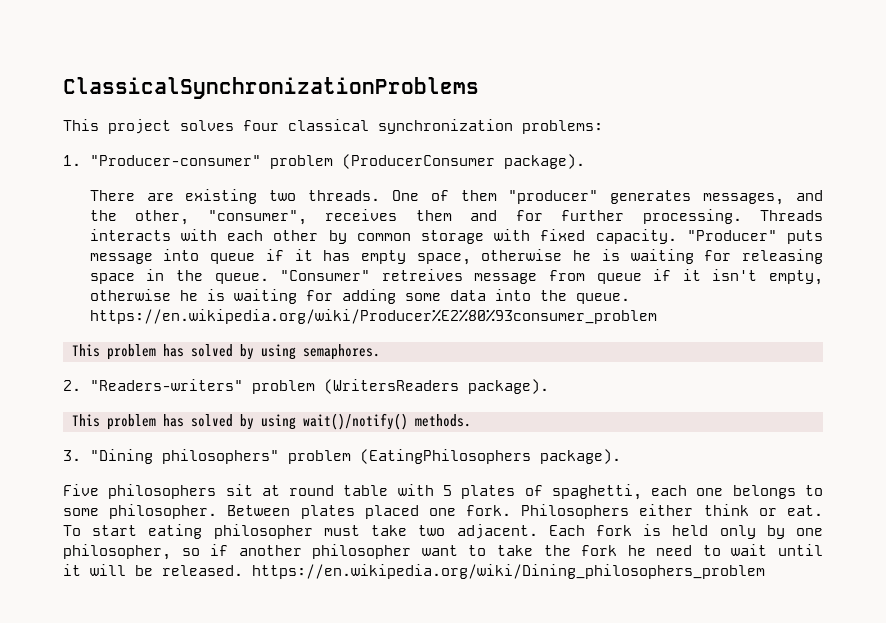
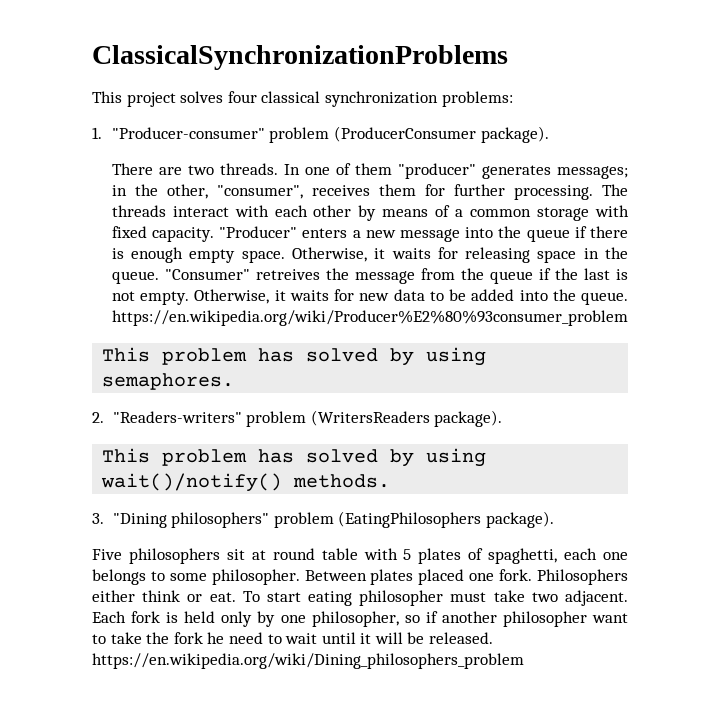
[185,189,258,204] existing -> (182, 171) none
[391,190,419,201] One -> [283,164,330,175] In one
[703,190,824,205] messages, and -> [556,166,628,179] [111,185,127,196] messages; in
[470,210,498,221] and -> (416, 190) none
[760,210,824,221] [89,229,171,241] Threads interacts -> [601,184,628,196] [111,205,229,217] The threads interact
(347, 237) none -> [382,205,464,217] means of a
[787,230,824,244] puts -> [302,228,396,238] enters a new
[210,249,694,265] queue if it has empty space, otherwise he is waiting -> [498,226,628,242] [111,247,431,263] the queue if there is enough empty space. Otherwise, it waits
(463, 275) none -> [325,268,349,280] the
[596,269,824,285] [89,289,486,304] queue if it isn't empty, otherwise he is waiting for adding some data -> [460,268,628,284] [111,289,515,305] the queue if the last is not empty. Otherwise, it waits for new data to be added

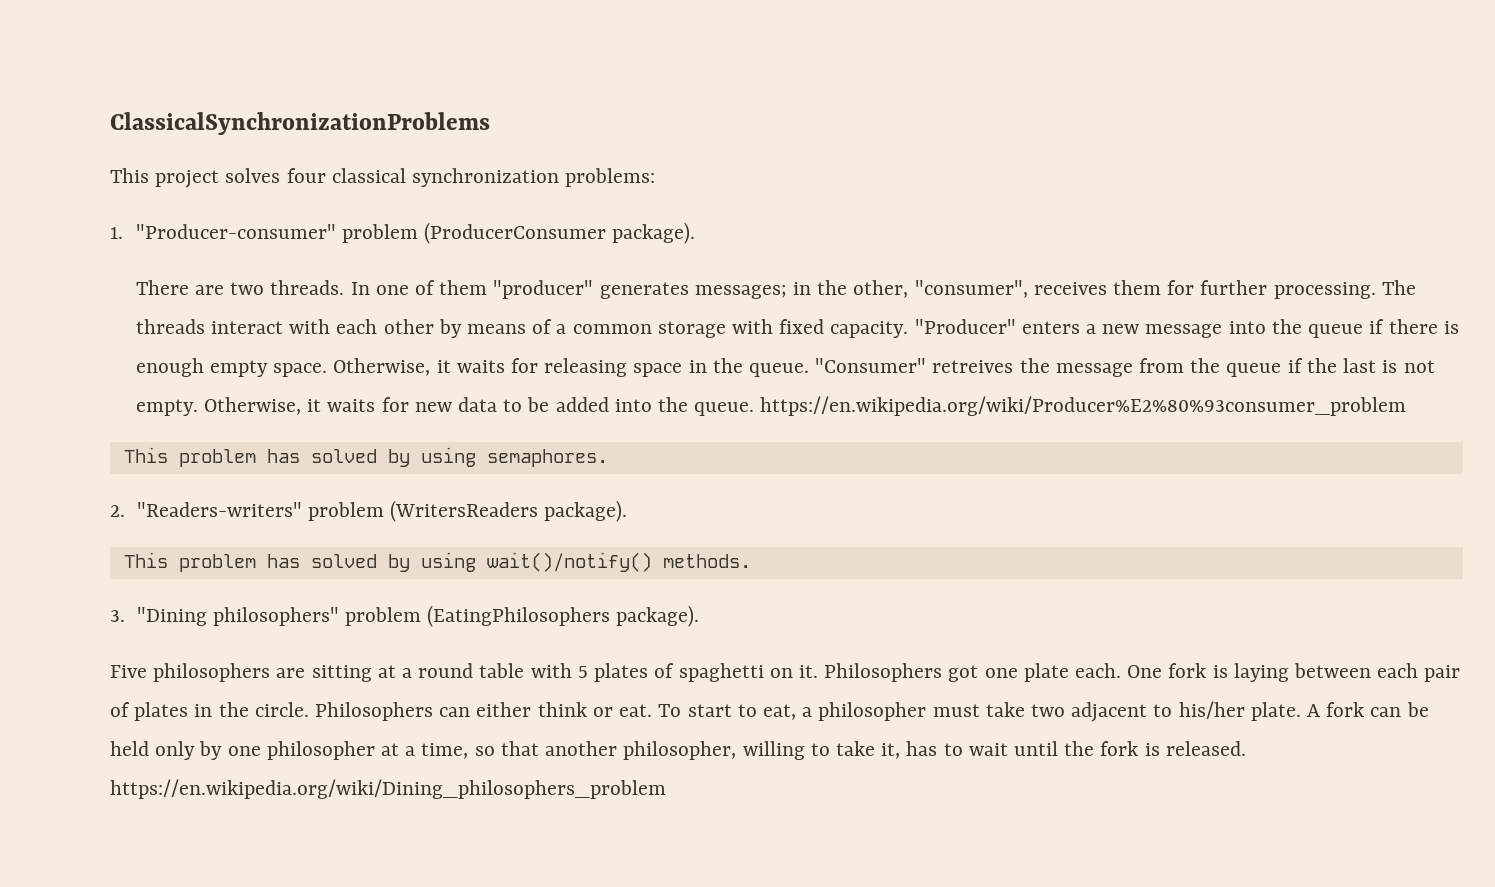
[226,549,266,560] sit at -> [276,665,413,682] are sitting at a
[488,548,628,564] [92,569,628,585] spaghetti, each one belongs to some philosopher. Between plates placed one fork. Philosophers -> [678,663,1461,682] [110,702,471,721] spaghetti on it. Philosophers got one plate each. One fork is laying between each pair of plates in the circle. Philosophers can
[308,591,353,606] eating -> [737,704,813,720] to eat, a
[565,590,628,606] [92,611,628,627] [92,632,425,644] adjacent. Each fork is held only by one philosopher, so if another philosopher want to take the fork he need to wait until it will be -> [1071,701,1429,722] [110,741,1160,760] adjacent to his/her plate. A fork can be held only by one philosopher at a time, so that another philosopher, willing to take it, has to wait until the fork is

